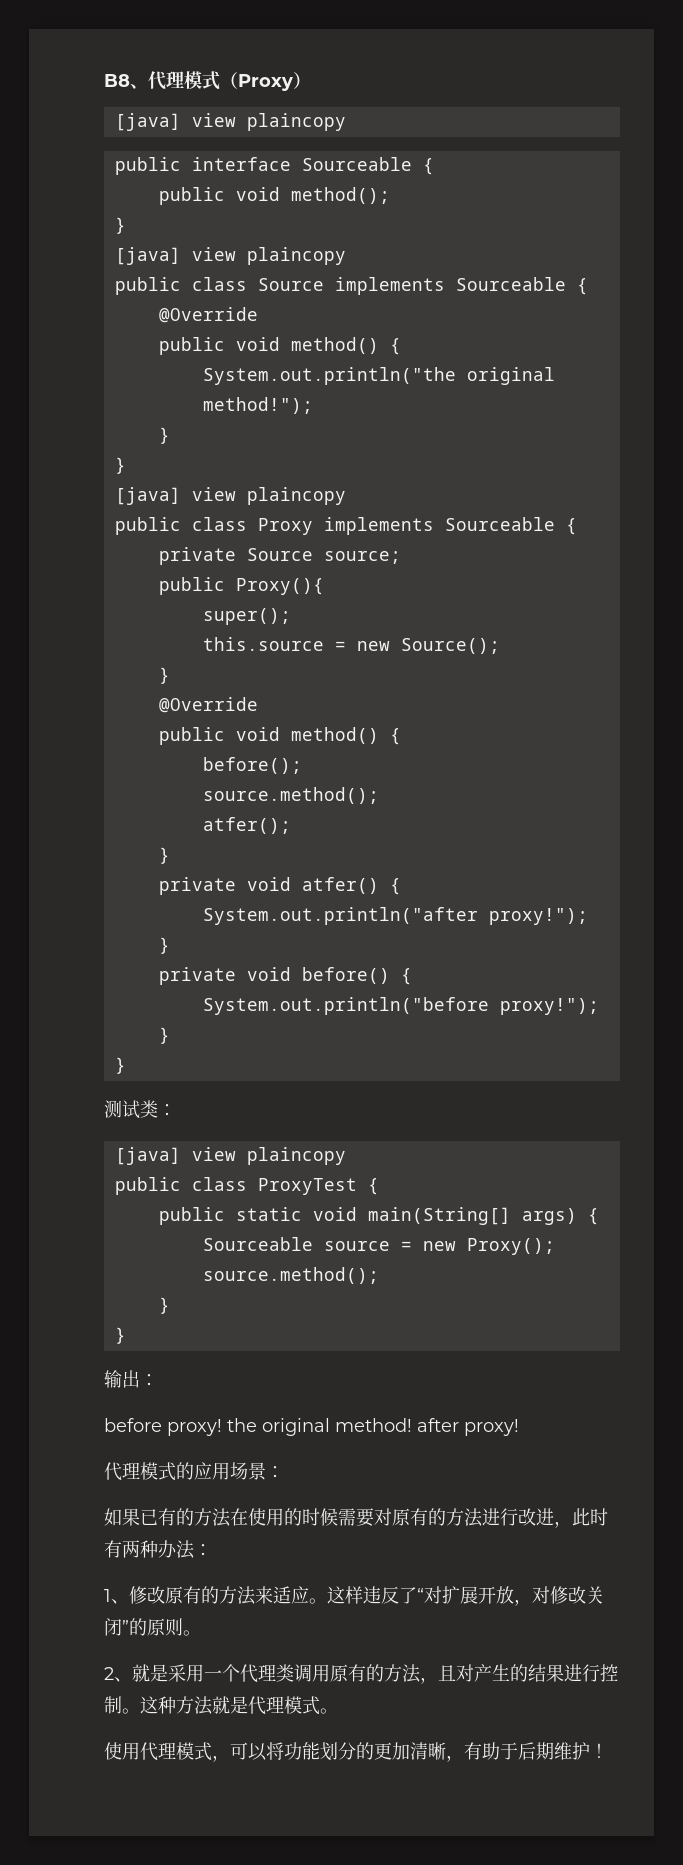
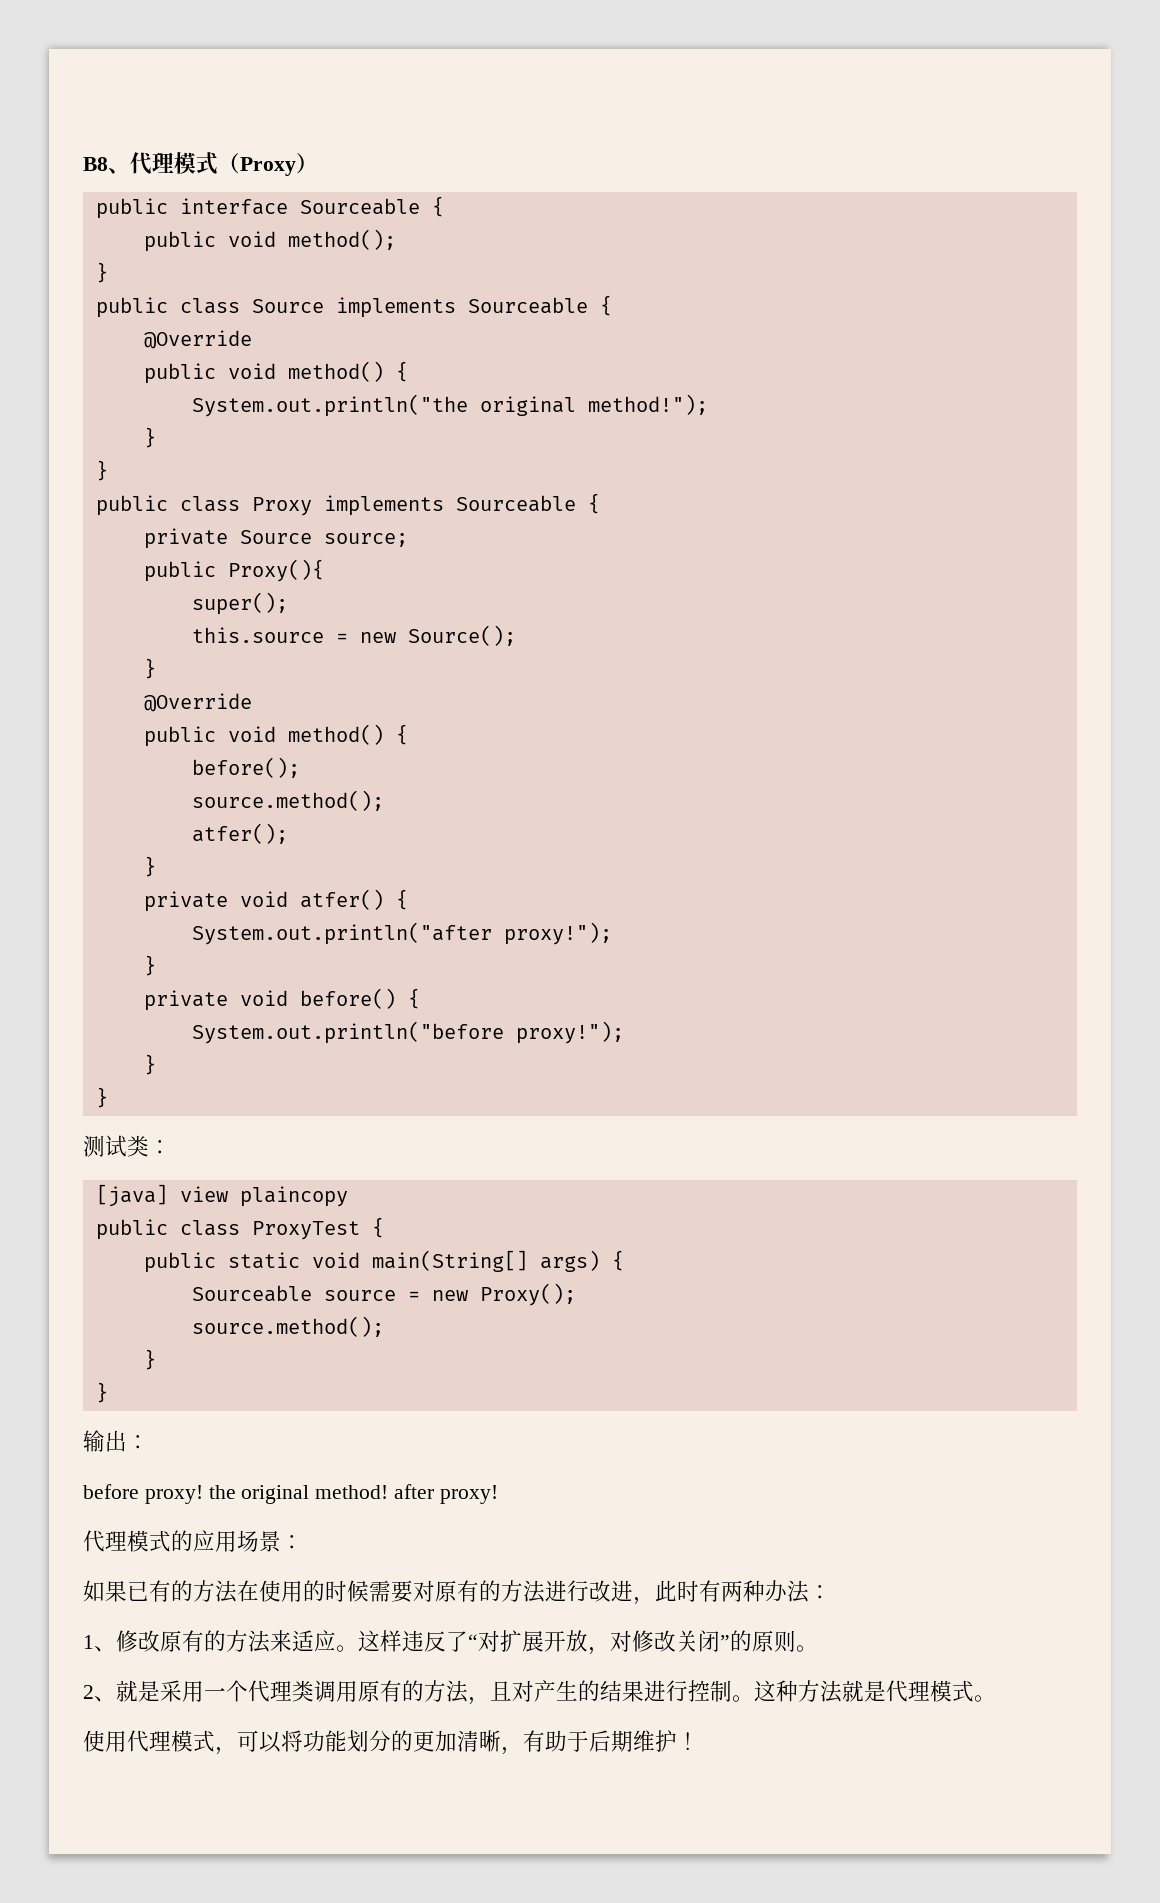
[114,113,346,131] // [java] view plaincopy -> (318, 163) none
[114,247,346,265] // [java] view plaincopy -> (108, 272) none
[114,487,346,505] // [java] view plaincopy -> (108, 470) none

